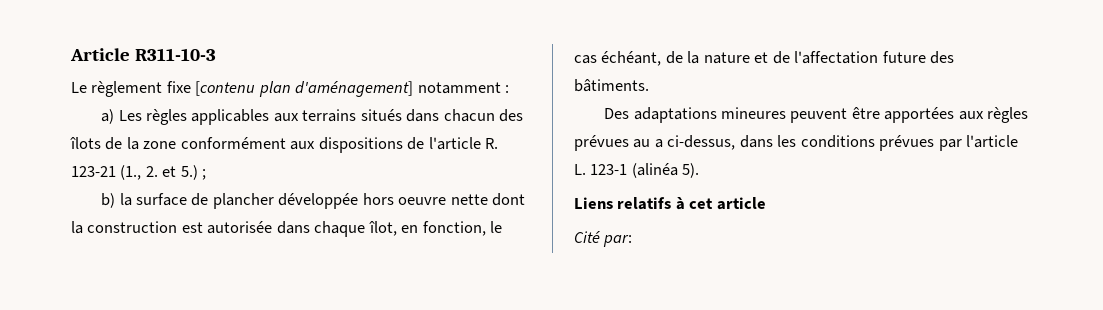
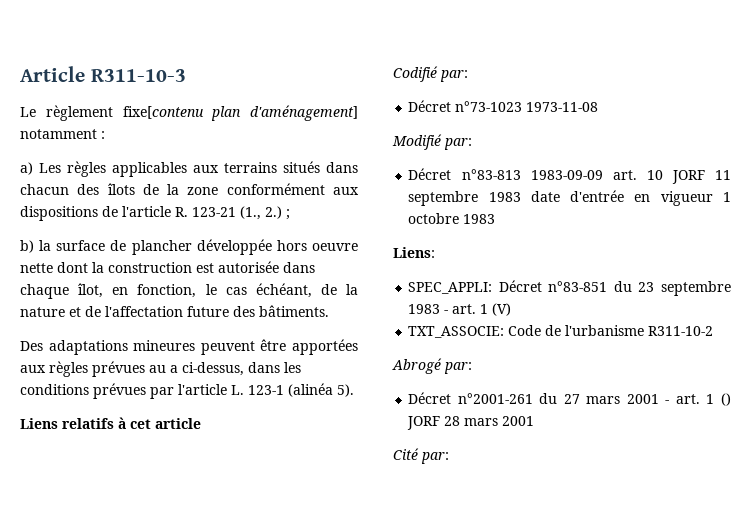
[166,81,256,96] fixe [contenu -> [122,106,204,119] fixe[contenu
[145,165,198,180] 2. et 5.) -> [265,206,282,219] 2.)
(766, 203) none -> [393,66,468,82] [408,100,599,112] [392,134,472,150] [408,168,731,184] [408,190,731,206] [408,213,496,224] [393,247,435,258] [408,280,731,296] [408,303,512,316] [408,325,714,338] [392,358,472,374] [408,392,732,406] [407,416,535,430] // Codifié par: // Décret n°73-1023 1973-11-08 // Modifié par: // Décret n°83-813 1983-09-09 art. 10 JORF 11 septembre 1983 date d'entrée en vigueur 1 octobre 1983 // Liens: // SPEC_APPLI: Décret n°83-851 du 23 septembre 1983 - art. 1 (V) // TXT_ASSOCIE: Code de l'urbanisme R311-10-2 // Abrogé par: // Décret n°2001-261 du 27 mars 2001 - art. 1 () JORF 28 mars 2001

